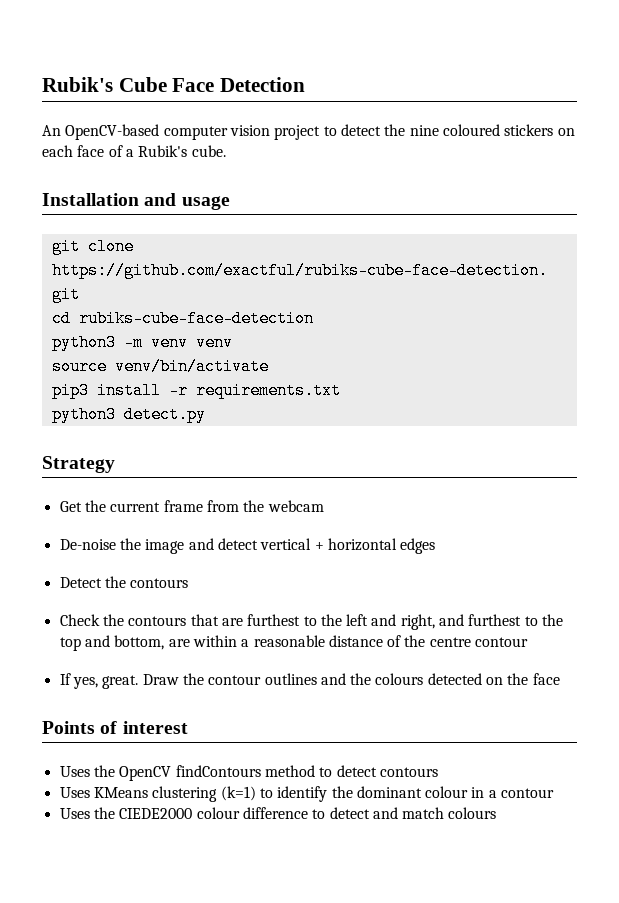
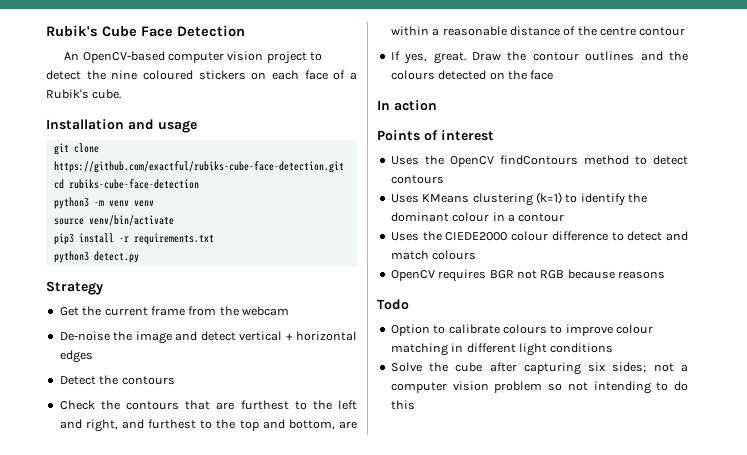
(560, 679) none -> [377,100,437,111] // In action
(497, 813) none -> [390,269,665,282] [377,299,409,310] [390,324,653,336] [390,343,614,356] [390,362,688,375] [390,381,688,394] [390,400,415,410] // OpenCV requires BGR not RGB because reasons // Todo // Option to calibrate colours to improve colour matching in different light conditions // Solve the cube after capturing six sides; not a computer vision problem so not intending to do this

